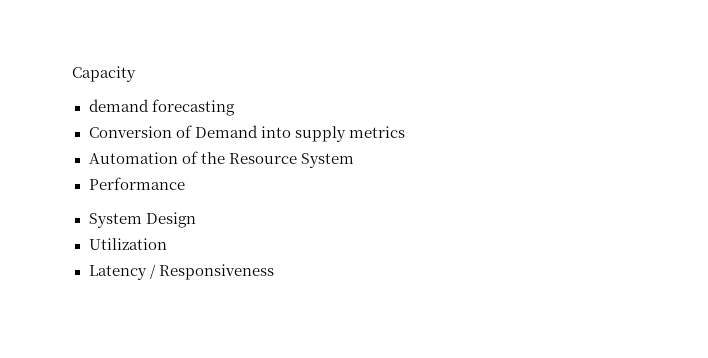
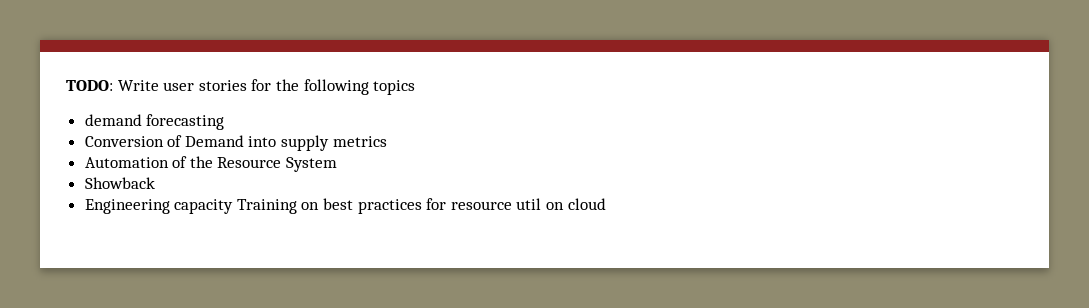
[72,66,136,82] Capacity -> [66,79,416,95] TODO: Write user stories for the following topics
[88,177,185,190] [88,212,196,228] [88,238,167,250] [88,264,274,280] Performance // System Design // Utilization // Latency / Responsiveness -> [84,177,155,189] [84,198,606,214] Showback // Engineering capacity Training on best practices for resource util on cloud

